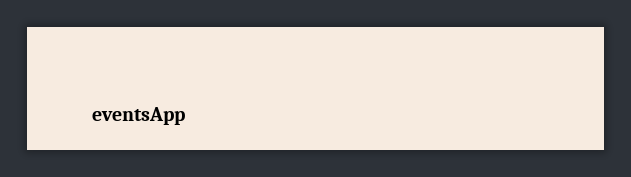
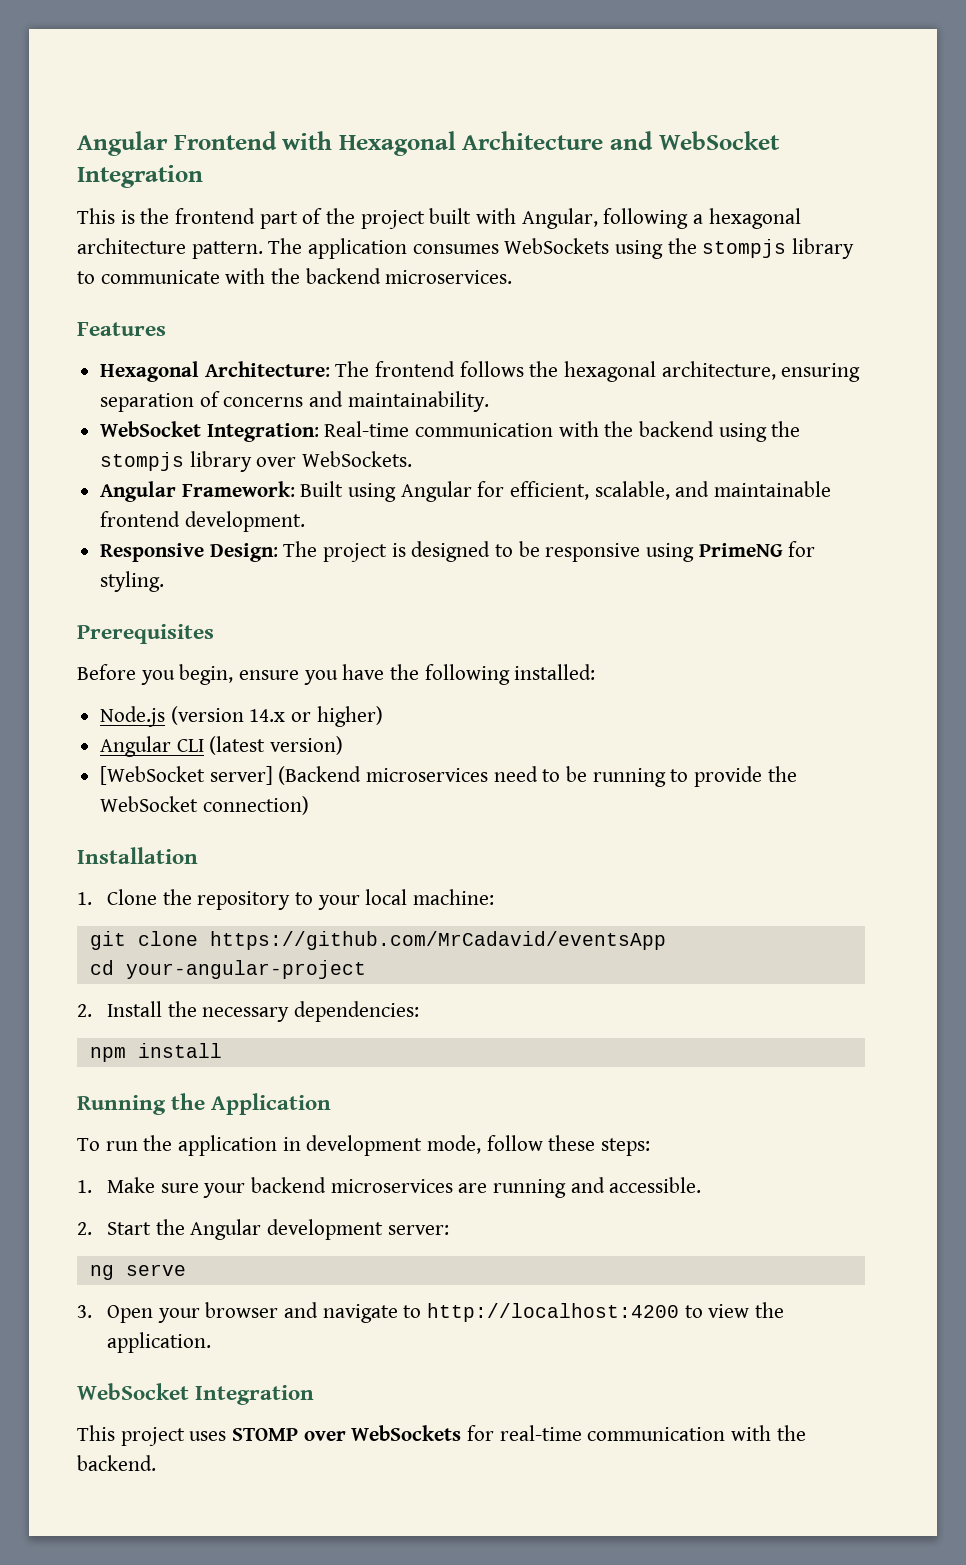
[92,107,185,125] eventsApp -> [77,131,780,156] [77,165,203,188] [77,208,801,229] [77,238,855,259] [77,268,513,284] [77,322,166,336] [100,361,861,382] [100,391,489,412] [100,421,801,442] [100,451,413,472] [100,481,832,502] [100,511,305,532] [100,541,816,562] [100,571,165,592] [77,624,214,644] [77,664,596,685] [100,706,383,727] [100,736,344,757] [100,766,797,787] [100,796,309,815] [77,847,198,864] [77,889,494,910] [89,931,666,950] [89,960,366,979] [77,1001,419,1022] [89,1043,222,1062] [77,1093,332,1115] [77,1135,651,1156] [77,1177,702,1198] [77,1219,449,1240] [89,1264,186,1280] [77,1302,784,1323] [106,1332,211,1353] [77,1383,315,1405] [77,1425,806,1446] [77,1455,156,1471] Angular Frontend with Hexagonal Architecture and WebSocket Integration // This is the frontend part of the project built with Angular, following a hexagonal architecture pattern. The application consumes WebSockets using the stompjs library to communicate with the backend microservices. // Features // Hexagonal Architecture: The frontend follows the hexagonal architecture, ensuring separation of concerns and maintainability. // WebSocket Integration: Real-time communication with the backend using the stompjs library over WebSockets. // Angular Framework: Built using Angular for efficient, scalable, and maintainable frontend development. // Responsive Design: The project is designed to be responsive using PrimeNG for styling. // Prerequisites // Before you begin, ensure you have the following installed: // Node.js (version 14.x or higher) // Angular CLI (latest version) // [WebSocket server] (Backend microservices need to be running to provide the WebSocket connection) // Installation // 1. Clone the repository to your local machine: // git clone https://github.com/MrCadavid/eventsApp // cd your-angular-project // 2. Install the necessary dependencies: // npm install // Running the Application // To run the application in development mode, follow these steps: // 1. Make sure your backend microservices are running and accessible. // 2. Start the Angular development server: // ng serve // 3. Open your browser and navigate to http://localhost:4200 to view the application. // WebSocket Integration // This project uses STOMP over WebSockets for real-time communication with the backend.

